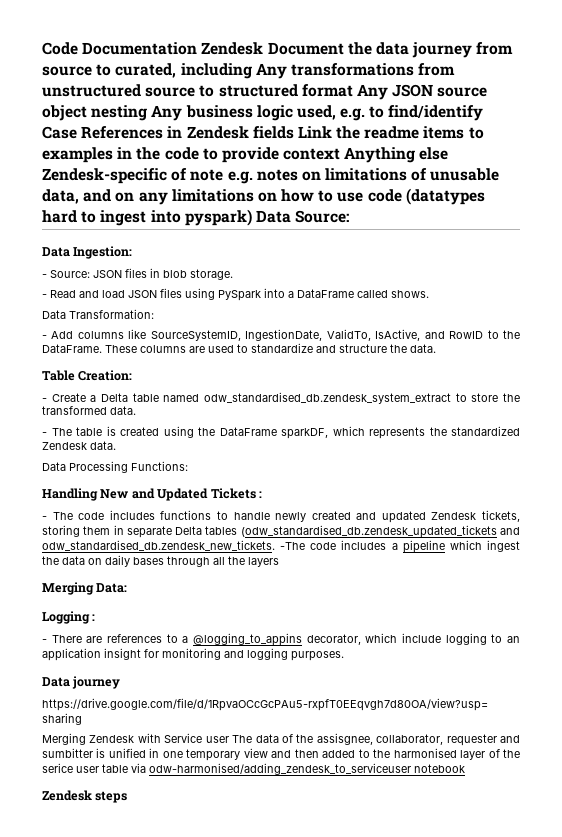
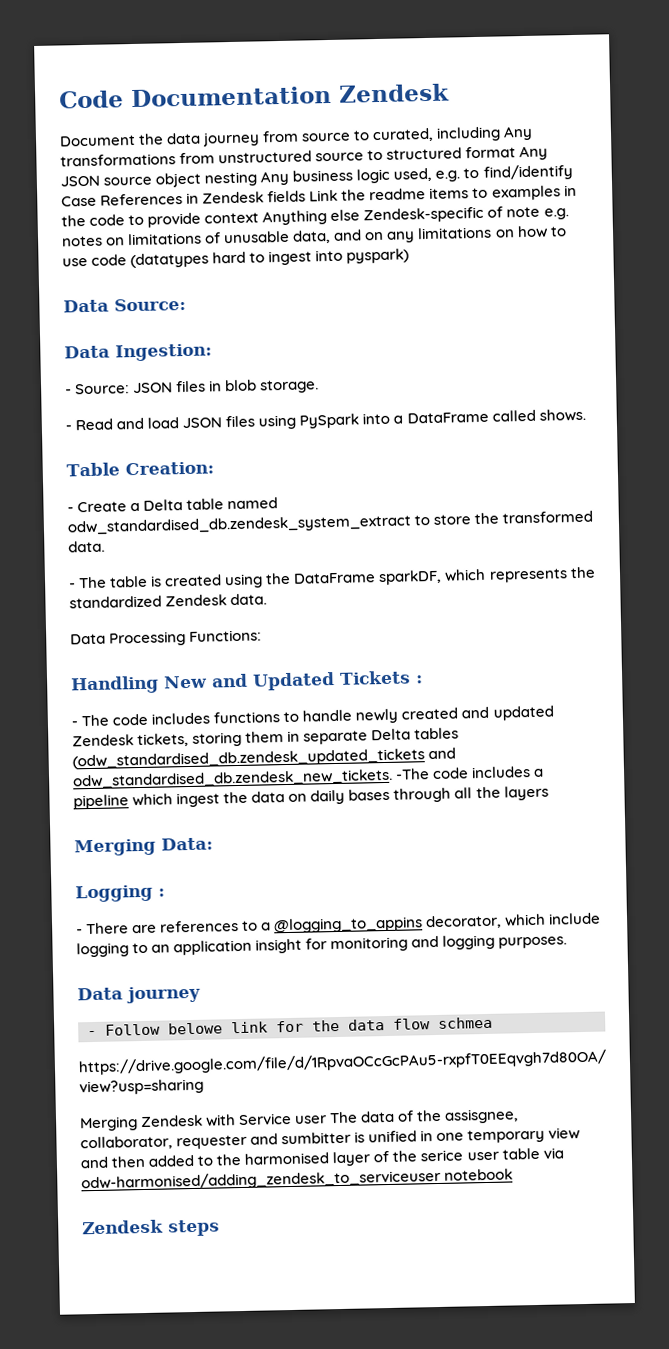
(264, 48) none -> (450, 93) //
(252, 217) none -> (410, 256) //
[42,309,154,319] [42,329,520,341] [42,343,436,353] // Data Transformation: // - Add columns like SourceSystemID, IngestionDate, ValidTo, IsActive, and RowID to the DataFrame. These columns are used to standardize and structure the data. -> (586, 415) none
(121, 682) none -> [87,1016,493,1037] // - Follow belowe link for the data flow schmea

